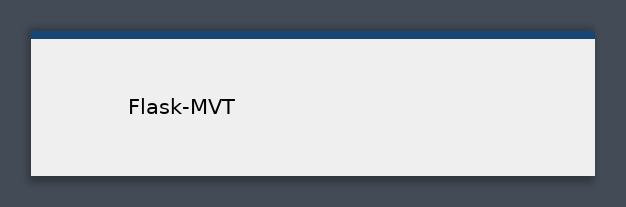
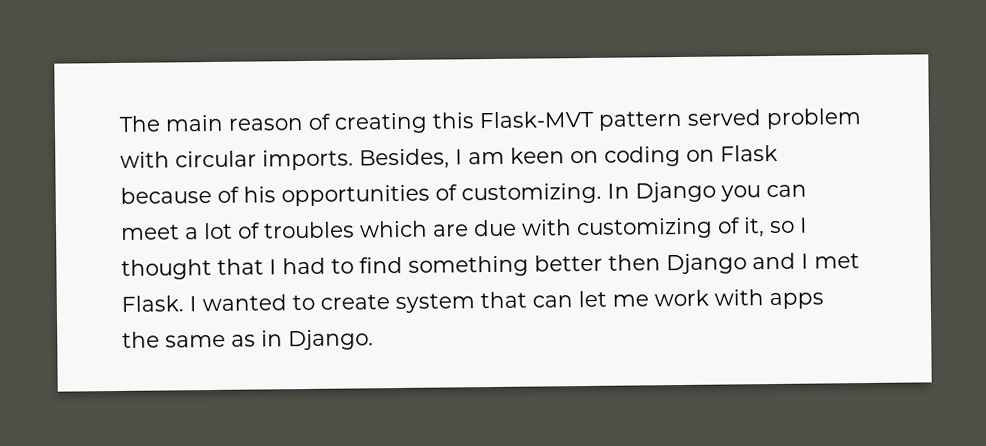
[128,98,235,114] Flask-MVT -> [119,108,862,134] [120,144,778,171] [120,181,807,207] [120,217,808,240] [121,252,860,280] [121,289,824,314] [122,329,374,351] The main reason of creating this Flask-MVT pattern served problem with circular imports. Besides, I am keen on coding on Flask because of his opportunities of customizing. In Django you can meet a lot of troubles which are due with customizing of it, so I thought that I had to find something better then Django and I met Flask. I wanted to create system that can let me work with apps the same as in Django.

